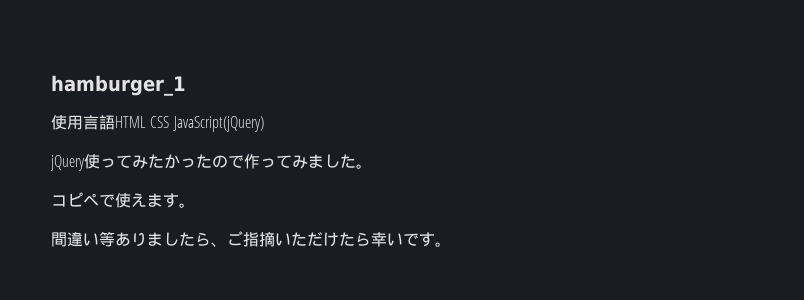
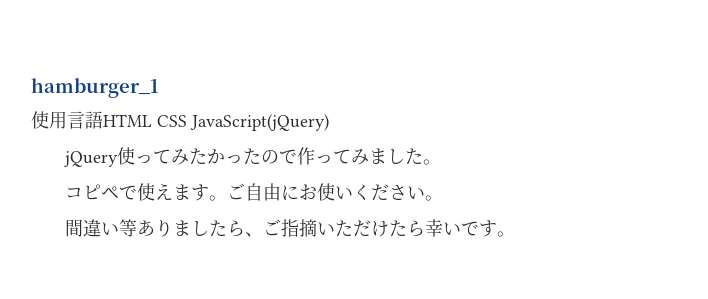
(195, 205) none -> [226,183,443,201] ご自由にお使いください。

